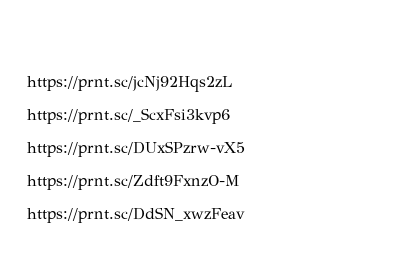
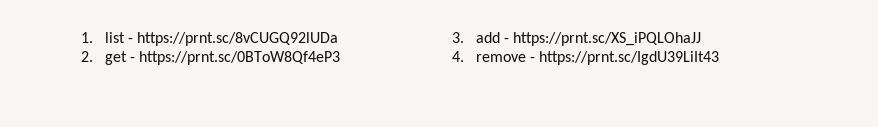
[27,76,232,92] [27,108,230,124] [27,141,245,157] [27,175,240,190] [27,207,245,223] https://prnt.sc/jcNj92Hqs2zL // https://prnt.sc/_ScxFsi3kvp6 // https://prnt.sc/DUxSPzrw-vX5 // https://prnt.sc/Zdft9FxnzO-M // https://prnt.sc/DdSN_xwzFeav -> [81,32,339,46] [81,51,341,65] [452,32,702,46] [452,51,720,65] 1. list - https://prnt.sc/8vCUGQ92lUDa // 2. get - https://prnt.sc/0BToW8Qf4eP3 // 3. add - https://prnt.sc/XS_iPQLOhaJJ // 4. remove - https://prnt.sc/IgdU39LiIt43

